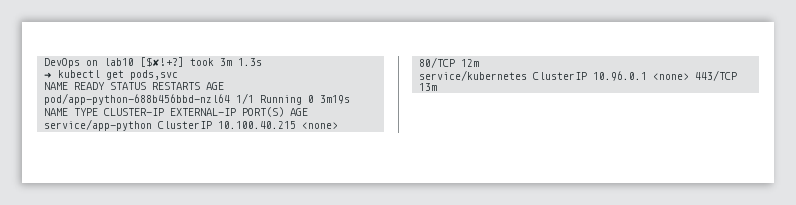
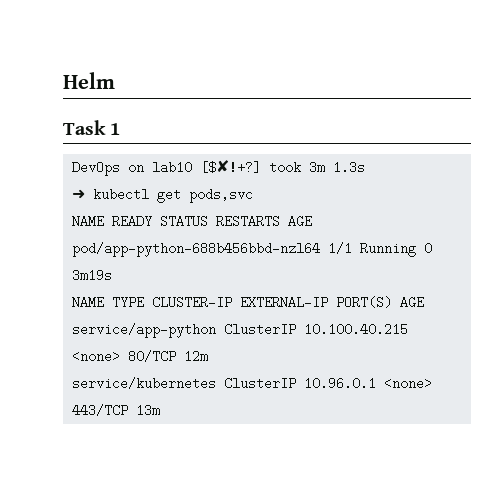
(43, 63) none -> [63,72,115,89] [63,120,121,135] Helm // Task 1 //

